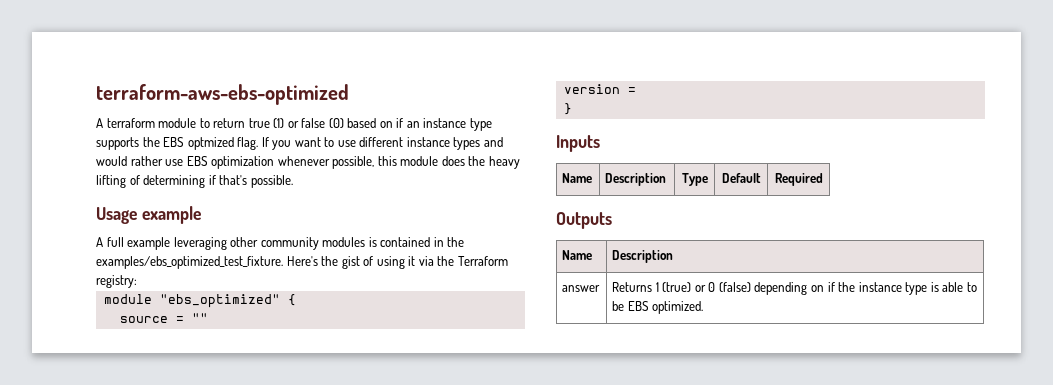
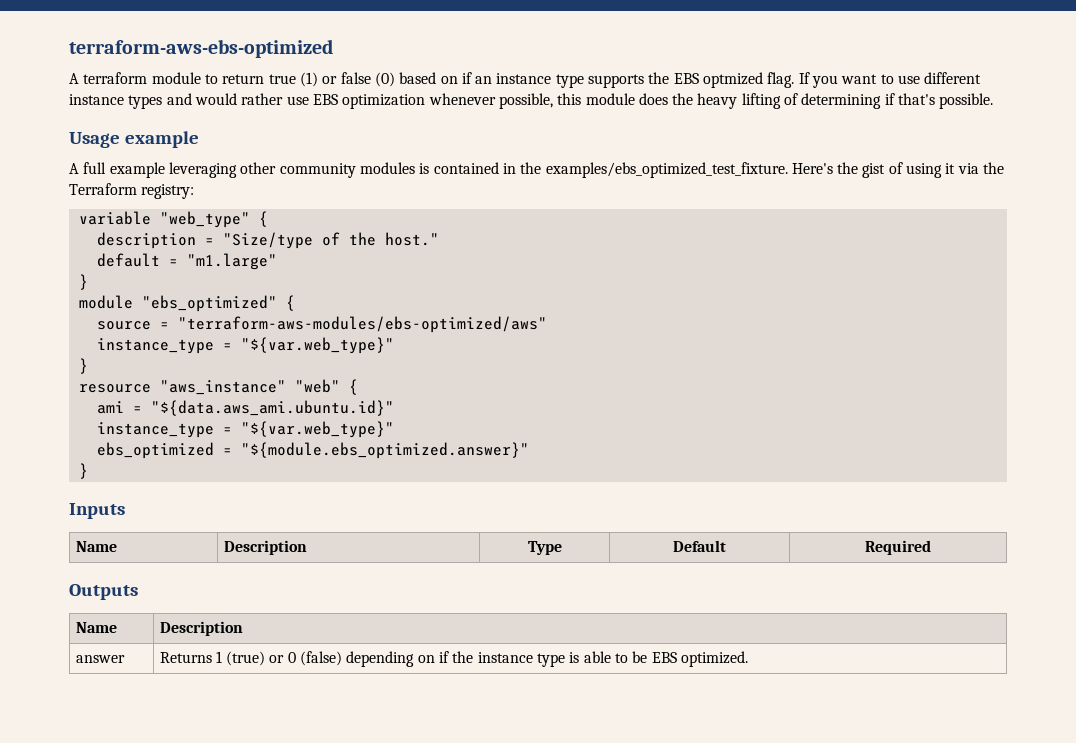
(137, 281) none -> [78,211,268,228] [96,232,439,249] [96,253,277,270] [78,274,88,290] // variable "web_type" { // description = "Size/type of the host." // default = "m1.large" // }
[191,313,208,323] [563,84,636,94] "" // version = -> [177,316,547,333] [96,337,394,354] [78,358,88,374] [78,379,358,395] [96,400,394,416] [96,421,394,438] [96,442,529,459] "terraform-aws-modules/ebs-optimized/aws" // instance_type = "${var.web_type}" // } // resource "aws_instance" "web" { // ami = "${data.aws_ami.ubuntu.id}" // instance_type = "${var.web_type}" // ebs_optimized = "${module.ebs_optimized.answer}"

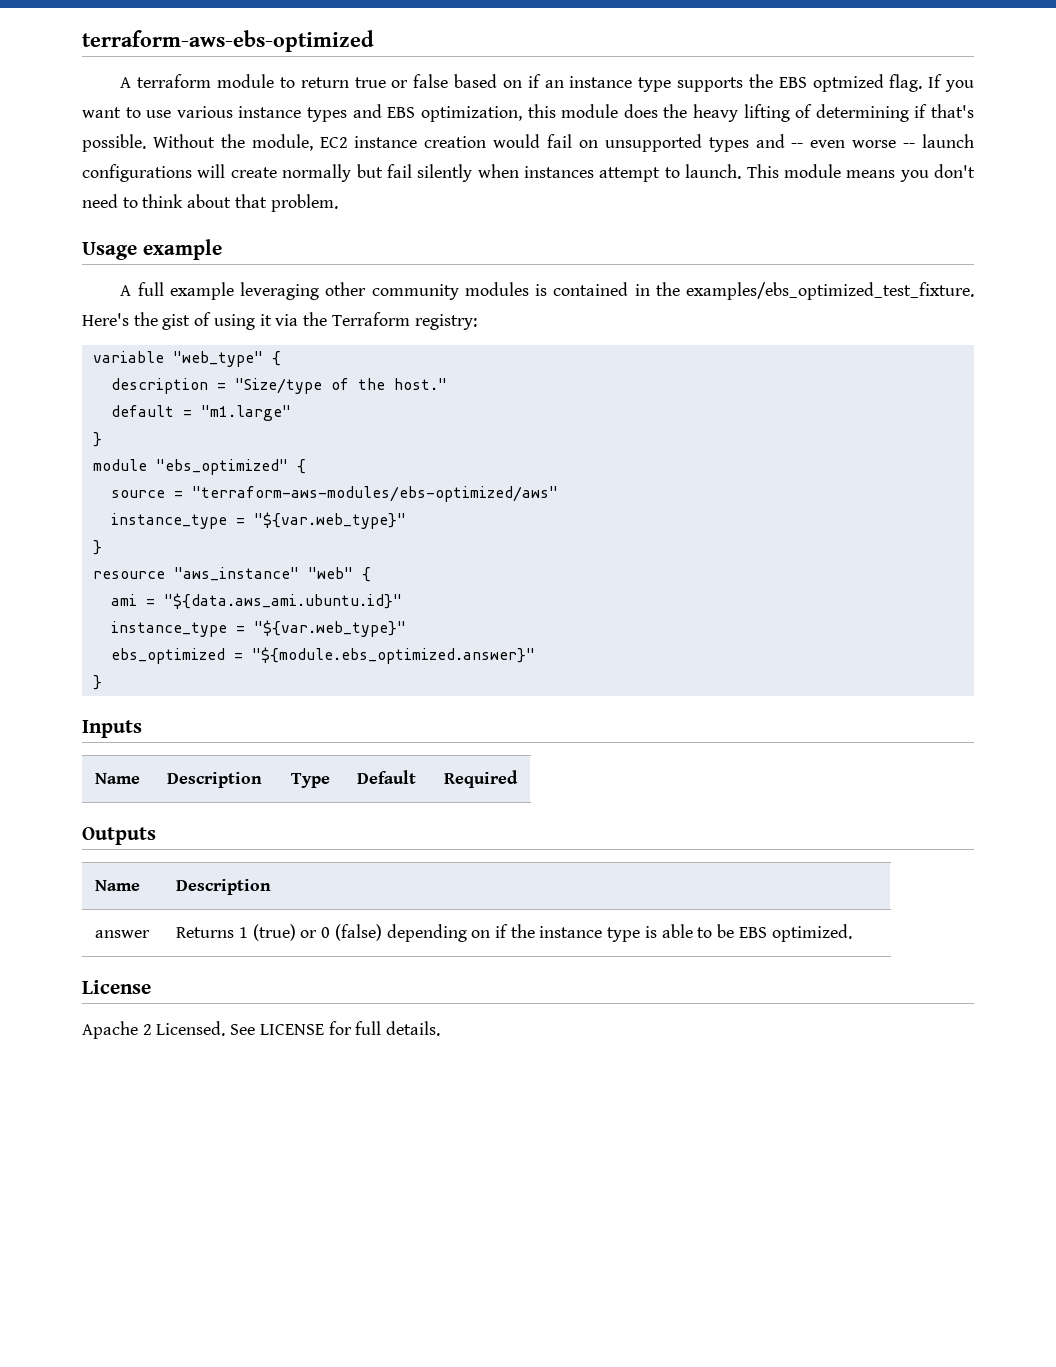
[299,72,318,87] (1) -> (386, 82) none
[374,72,395,87] (0) -> (449, 81) none
[924,72,982,84] different -> [176,106,233,118] various
[194,93,553,109] would rather use EBS optimization whenever possible, -> [387,106,522,122] EBS optimization,
(994, 101) none -> [152,134,974,152] [82,164,975,182] [82,194,338,212] Without the module, EC2 instance creation would fail on unsupported types and -- even worse -- launch configurations will create normally but fail silently when instances attempt to launch. This module means you don't need to think about that problem.
(748, 659) none -> [82,980,151,994] [82,1021,441,1039] // License // Apache 2 Licensed. See LICENSE for full details.

